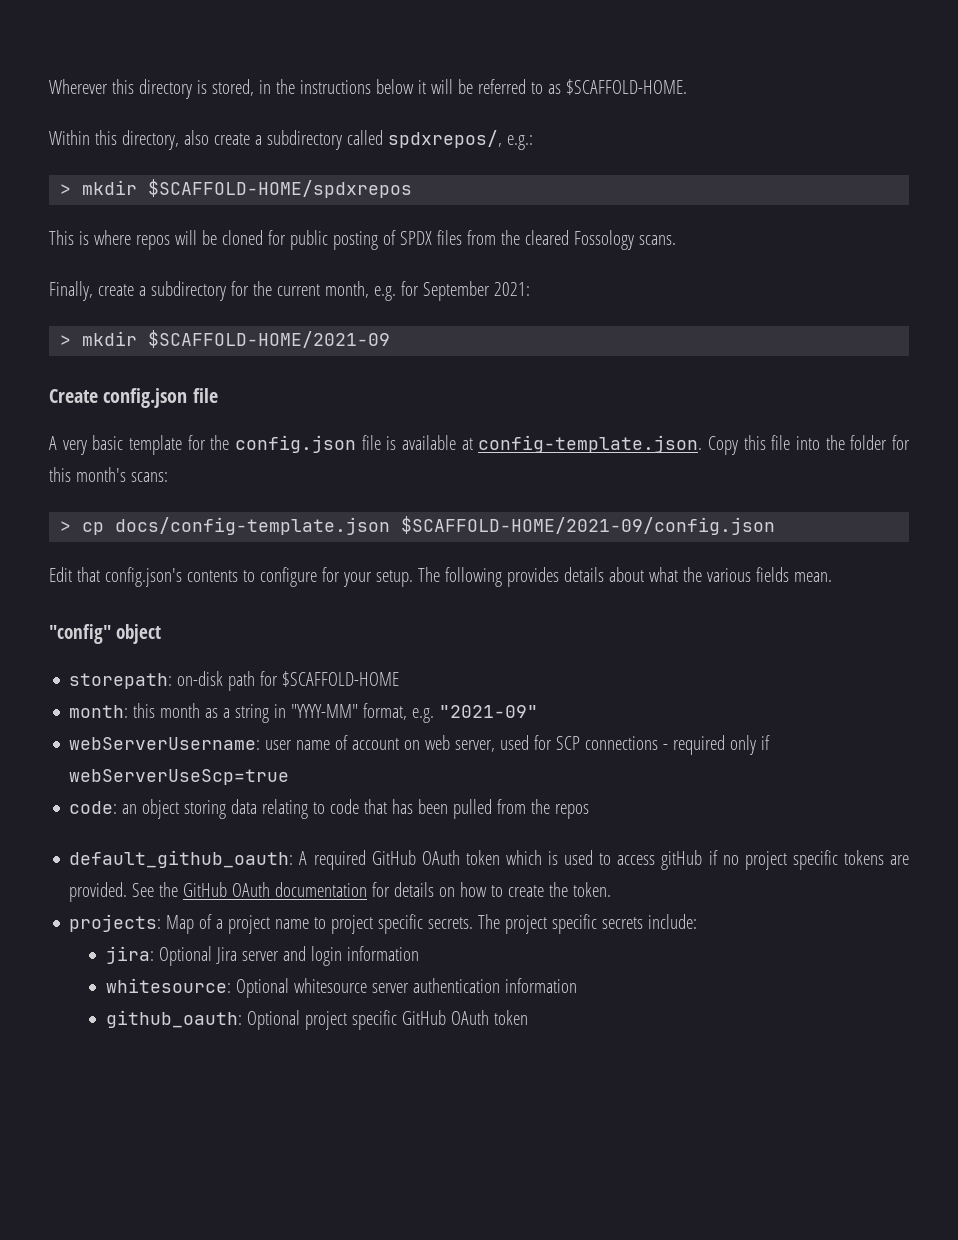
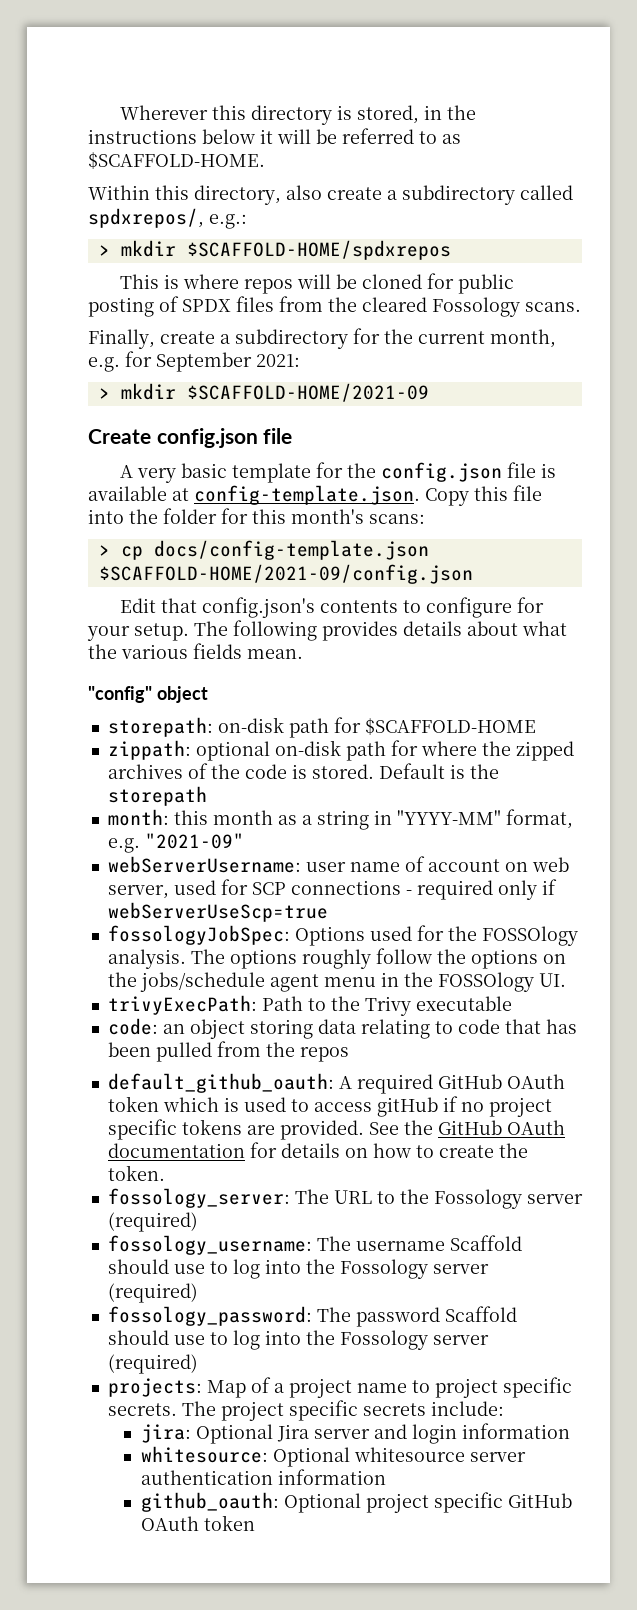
(400, 679) none -> [107,740,574,761] [107,763,499,779] [107,786,207,806] // zippath: optional on-disk path for where the zipped archives of the code is stored. Default is the storepath
(290, 777) none -> [107,925,578,946] [107,948,566,969] [107,972,566,992] [107,995,512,1016] // fossologyJobSpec: Options used for the FOSSOlogy analysis. The options roughly follow the options on the jobs/schedule agent menu in the FOSSOlogy UI. // trivyExecPath: Path to the Trivy executable
(612, 889) none -> [107,1188,583,1209] [107,1212,198,1232] [107,1235,522,1255] [107,1259,489,1279] [107,1283,198,1303] [107,1306,517,1327] [107,1330,489,1350] [107,1354,198,1374] // fossology_server: The URL to the Fossology server (required) // fossology_username: The username Scaffold should use to log into the Fossology server (required) // fossology_password: The password Scaffold should use to log into the Fossology server (required)

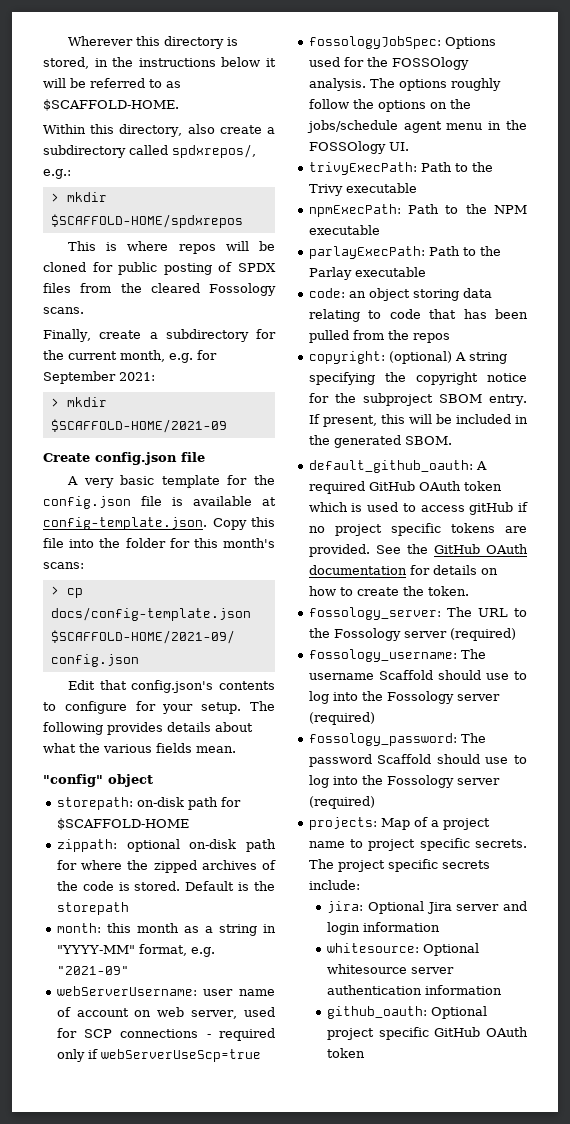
(512, 1003) none -> [308,204,527,217] [308,225,380,235] [308,246,501,259] [308,267,426,280] // npmExecPath: Path to the NPM executable // parlayExecPath: Path to the Parlay executable
(349, 1054) none -> [308,351,507,364] [308,372,527,385] [308,393,528,406] [308,414,528,427] [308,435,452,448] // copyright: (optional) A string specifying the copyright notice for the subproject SBOM entry. If present, this will be included in the generated SBOM.

